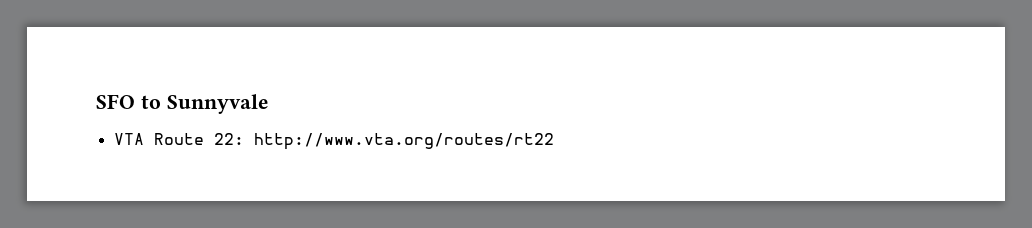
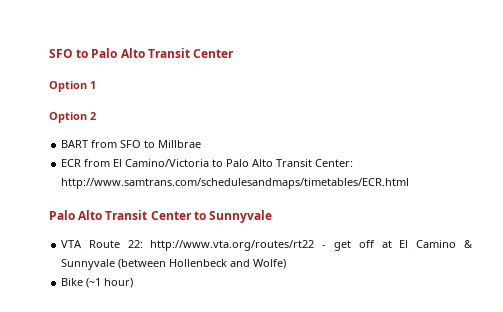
[96,94,161,109] SFO to -> [49,48,235,58] [49,81,96,92] [49,112,96,123] [61,140,202,148] [61,159,354,167] [61,178,410,189] [49,210,206,220] SFO to Palo Alto Transit Center // Option 1 // Option 2 // BART from SFO to Millbrae // ECR from El Camino/Victoria to Palo Alto Transit Center: http://www.samtrans.com/schedulesandmaps/timetables/ECR.html // Palo Alto Transit Center to
(554, 141) none -> [322,240,474,251] [61,259,287,270] [61,278,134,288] - get off at El Camino & Sunnyvale (between Hollenbeck and Wolfe) // Bike (~1 hour)

